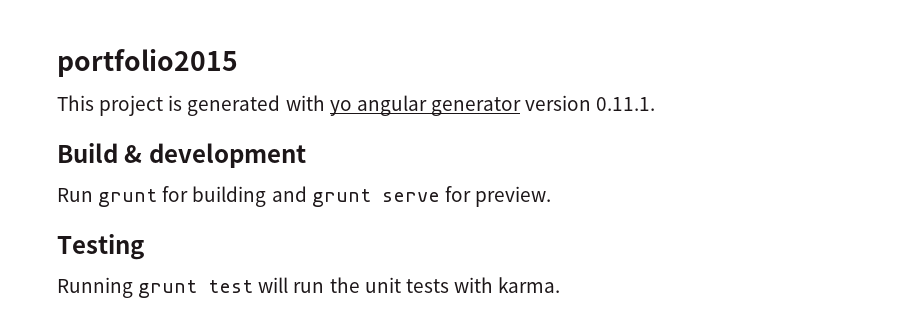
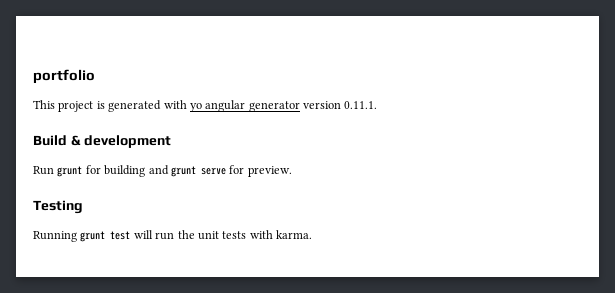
[57,49,238,77] portfolio2015 -> [33,69,95,84] portfolio

